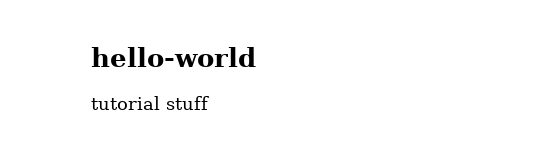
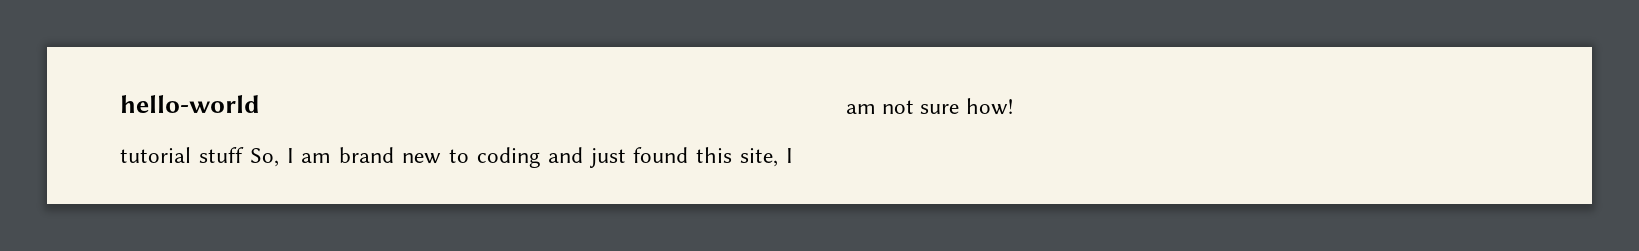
(209, 103) none -> [249,147,793,168] [846,98,1013,115] So, I am brand new to coding and just found this site, I am not sure how!

